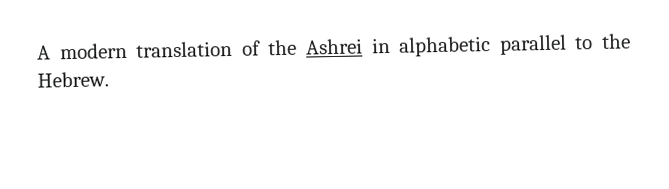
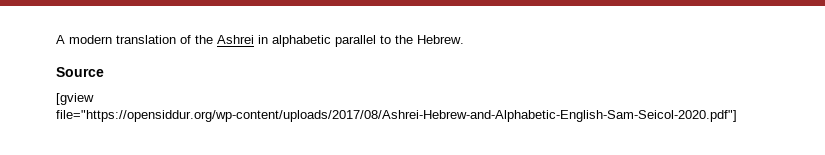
(109, 79) none -> [56,67,104,77] [56,93,94,105] [56,110,737,122] // Source // [gview file="https://opensiddur.org/wp-content/uploads/2017/08/Ashrei-Hebrew-and-Alphabetic-English-Sam-Seicol-2020.pdf"]

